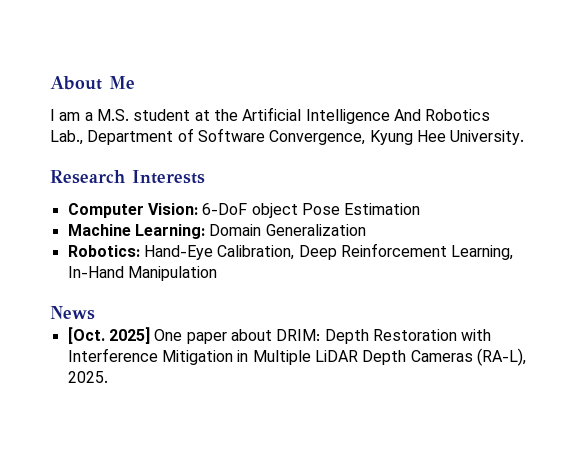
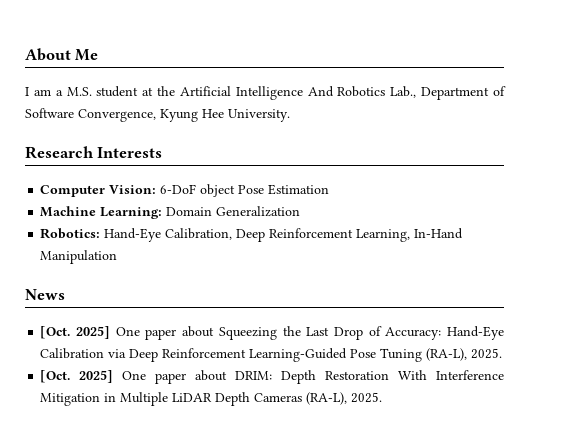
(95, 313) none -> [40,326,504,340] [40,348,503,362] // [Oct. 2025] One paper about Squeezing the Last Drop of Accuracy: Hand-Eye Calibration via Deep Reinforcement Learning-Guided Pose Tuning (RA-L), 2025.
[461,329,492,341] with -> [398,370,428,380] With

